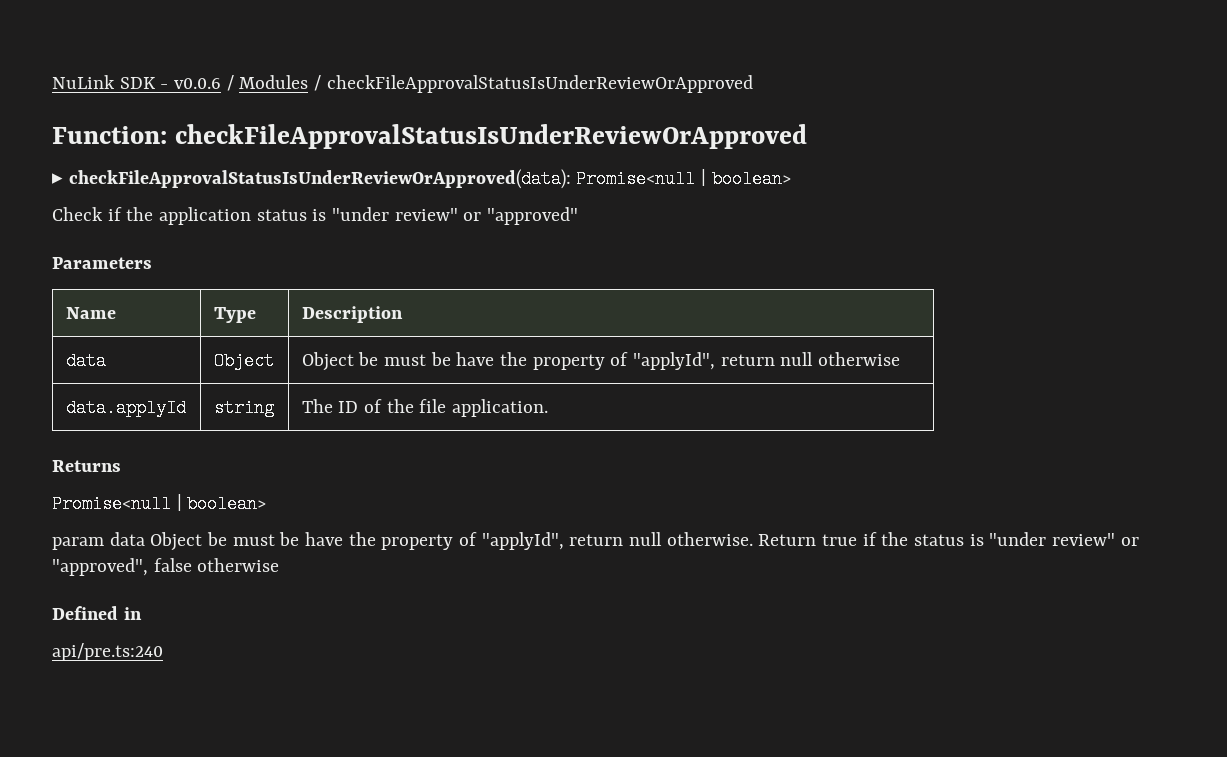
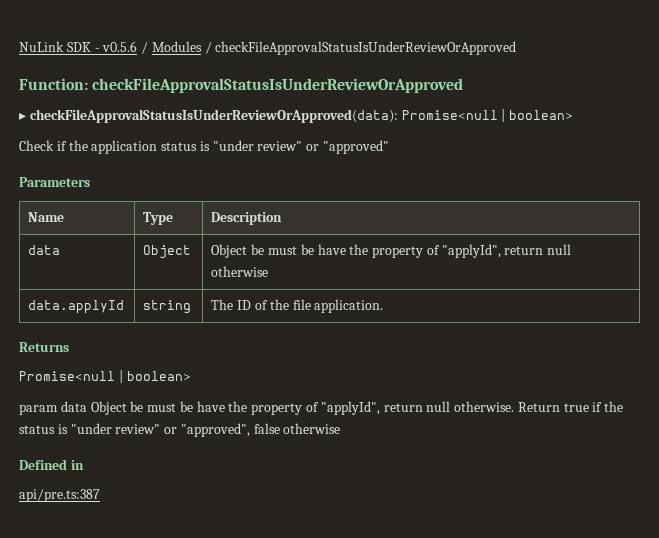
[174,78,222,89] v0.0.6 -> [102,41,138,52] v0.5.6
[52,643,163,661] api/pre.ts:240 -> [19,489,100,502] api/pre.ts:387

